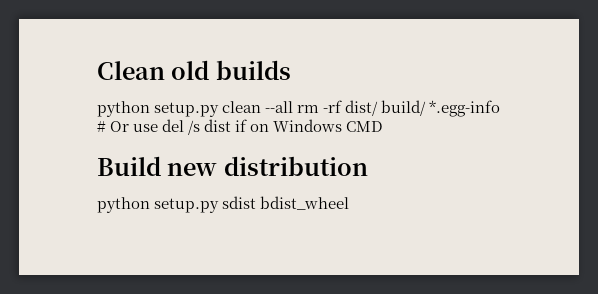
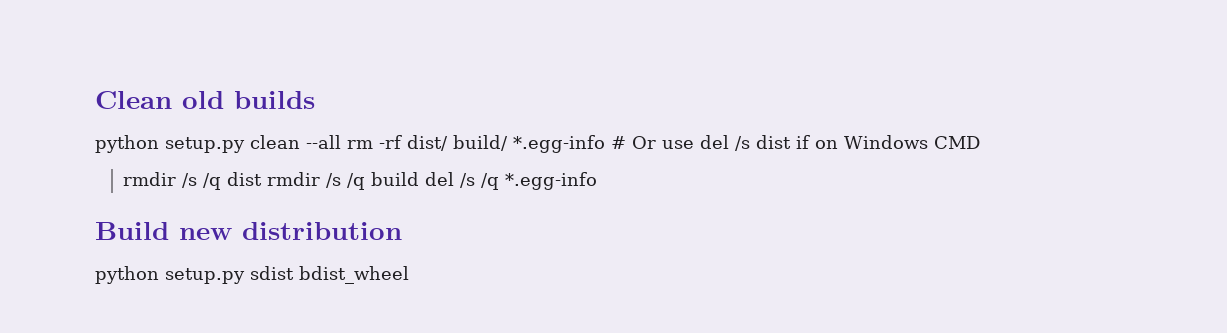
(384, 126) none -> [123,172,598,190] // rmdir /s /q dist rmdir /s /q build del /s /q *.egg-info

